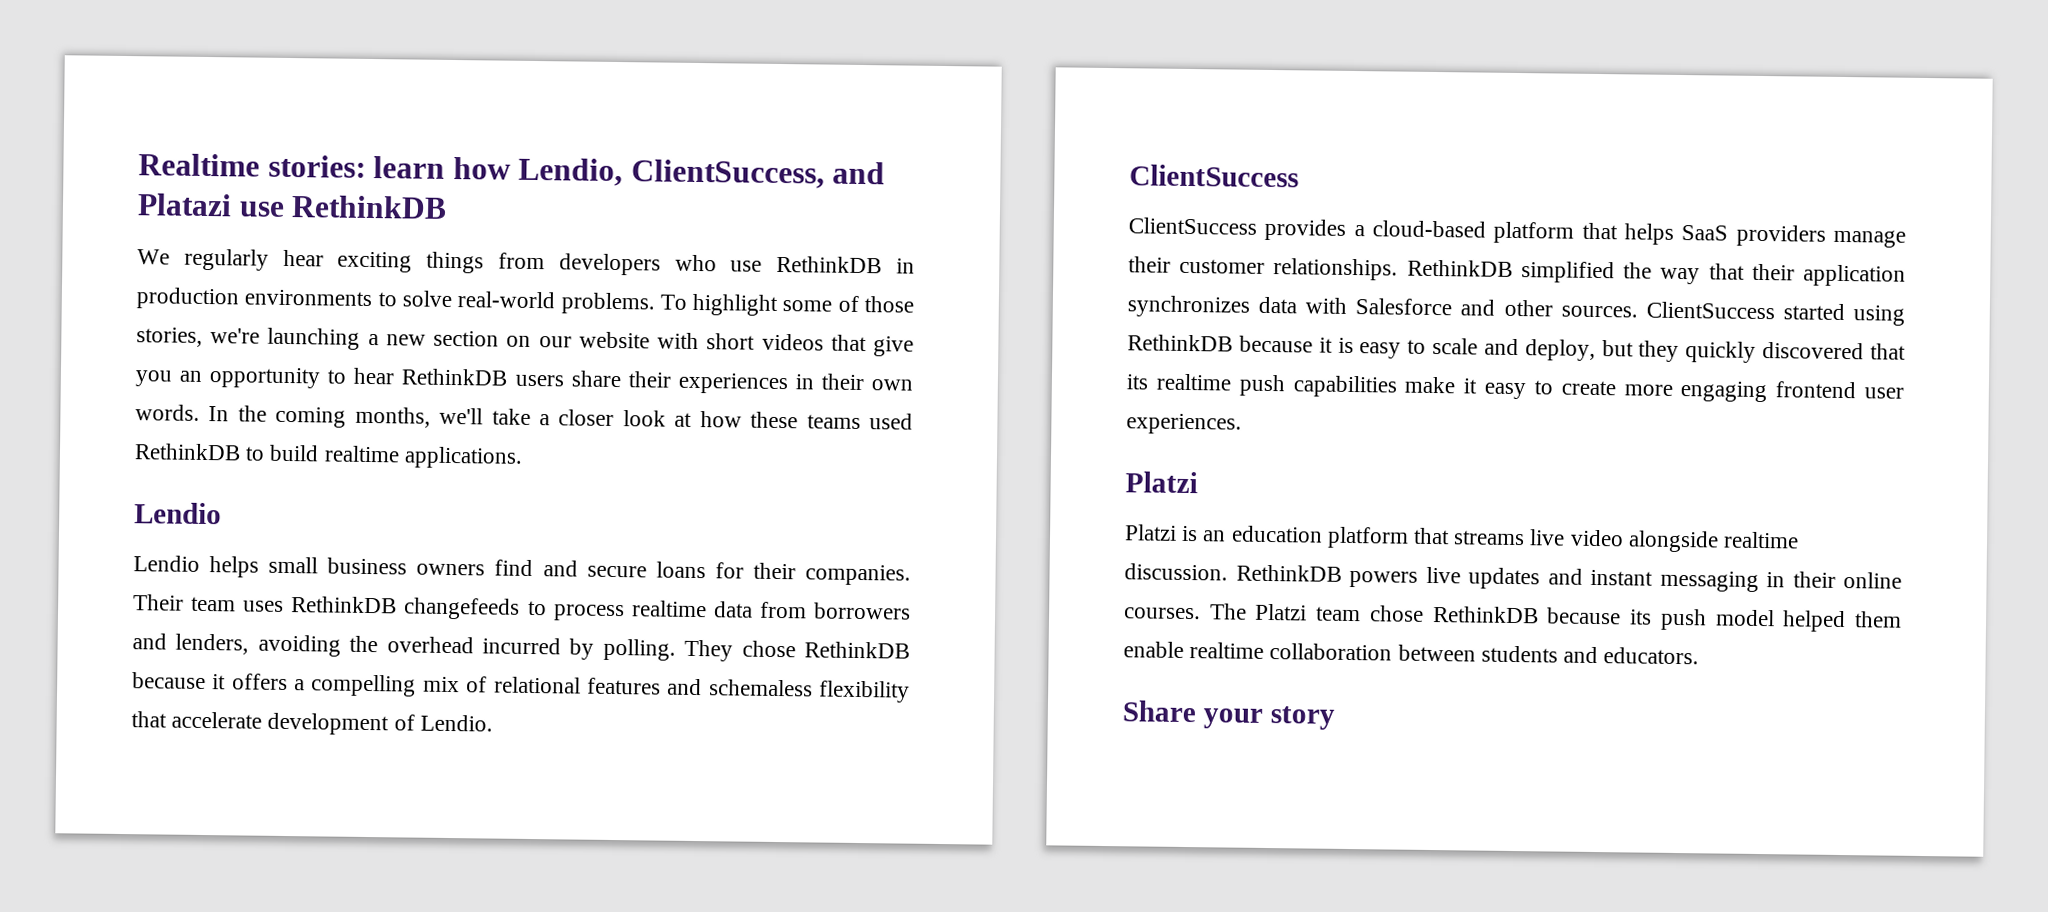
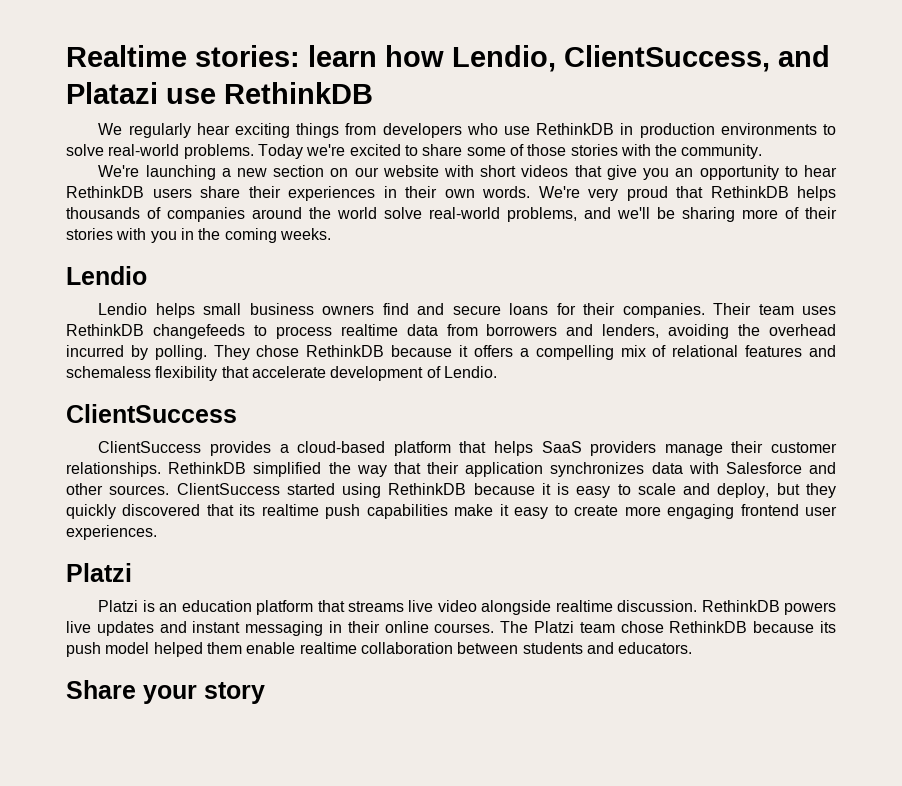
[659,293,914,316] [136,327,261,347] To highlight some of those stories, we're -> [257,144,763,159] [98,165,140,177] Today we're excited to share some of those stories with the community. // We're
[208,405,914,430] [134,443,523,469] In the coming months, we'll take a closer look at how these teams used RethinkDB to build realtime applications. -> [538,186,836,201] [66,207,837,222] [66,228,331,243] We're very proud that RethinkDB helps thousands of companies around the world solve real-world problems, and we'll be sharing more of their stories with you in the coming weeks.

